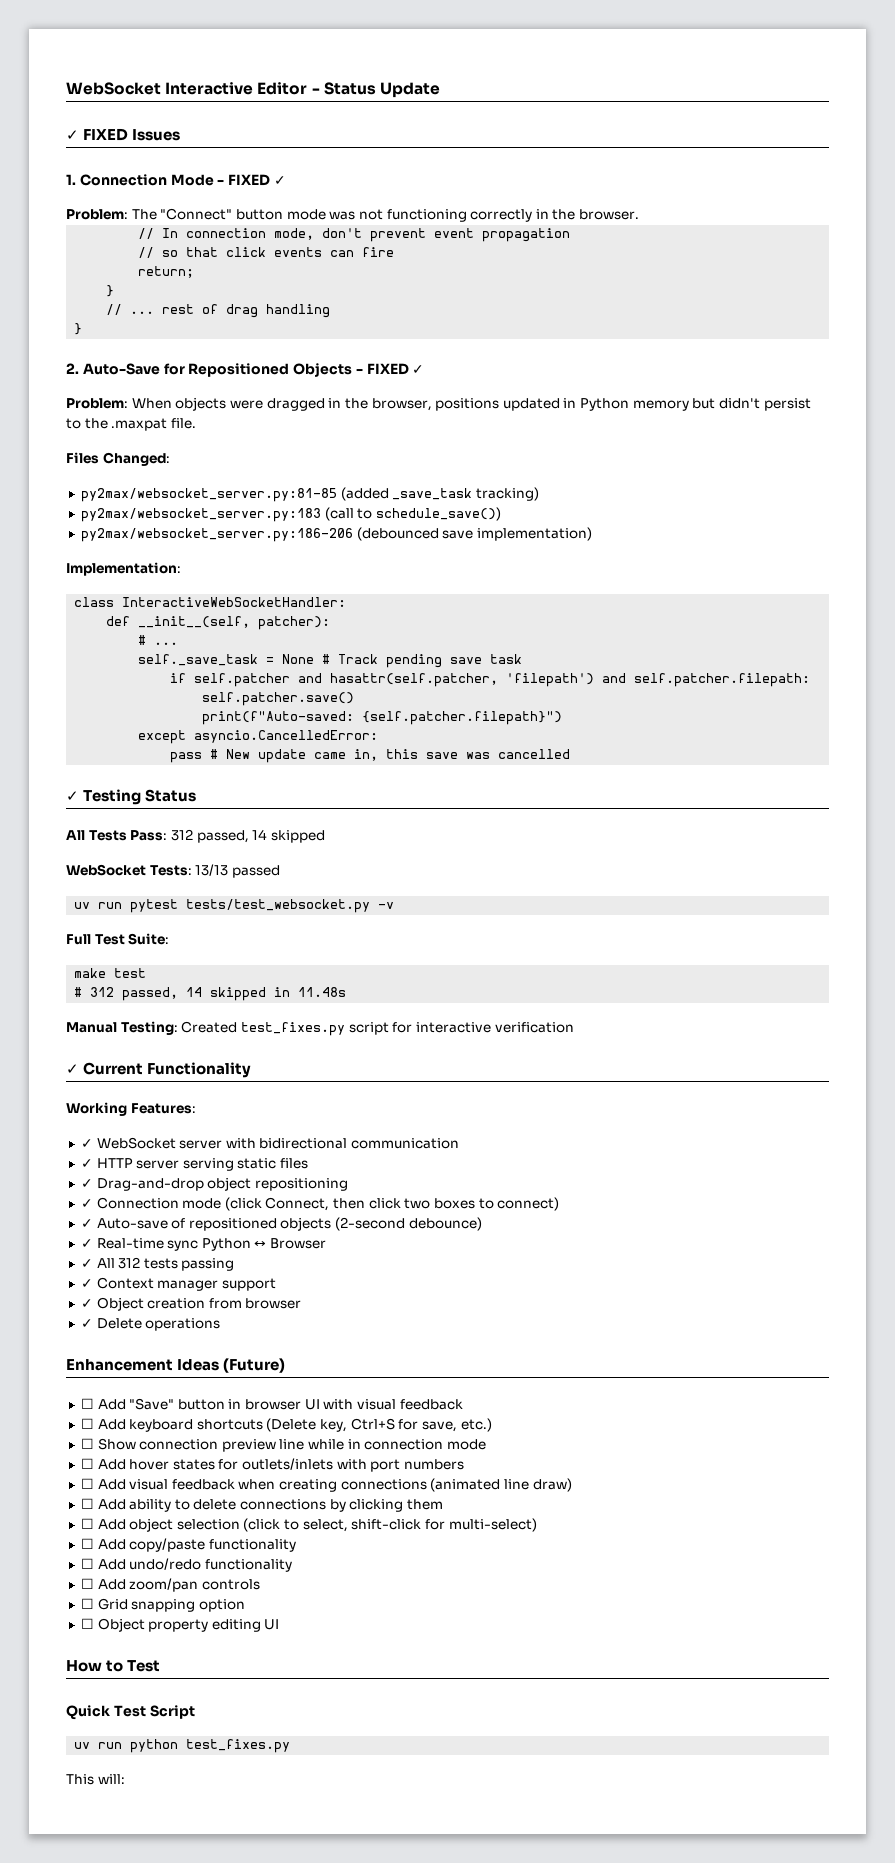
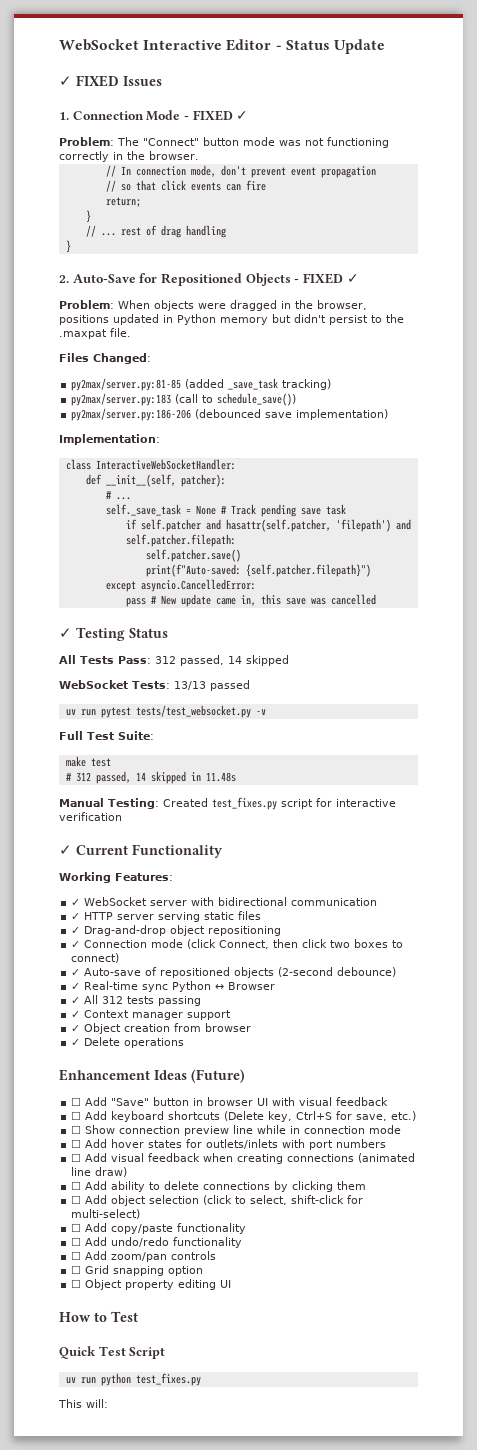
[80,488,337,502] py2max/websocket_server.py:81-85 -> [71,378,182,391] py2max/server.py:81-85
[80,508,321,522] py2max/websocket_server.py:183 -> [71,393,172,406] py2max/server.py:183
[80,528,353,542] py2max/websocket_server.py:186-206 -> [71,408,192,421] py2max/server.py:186-206

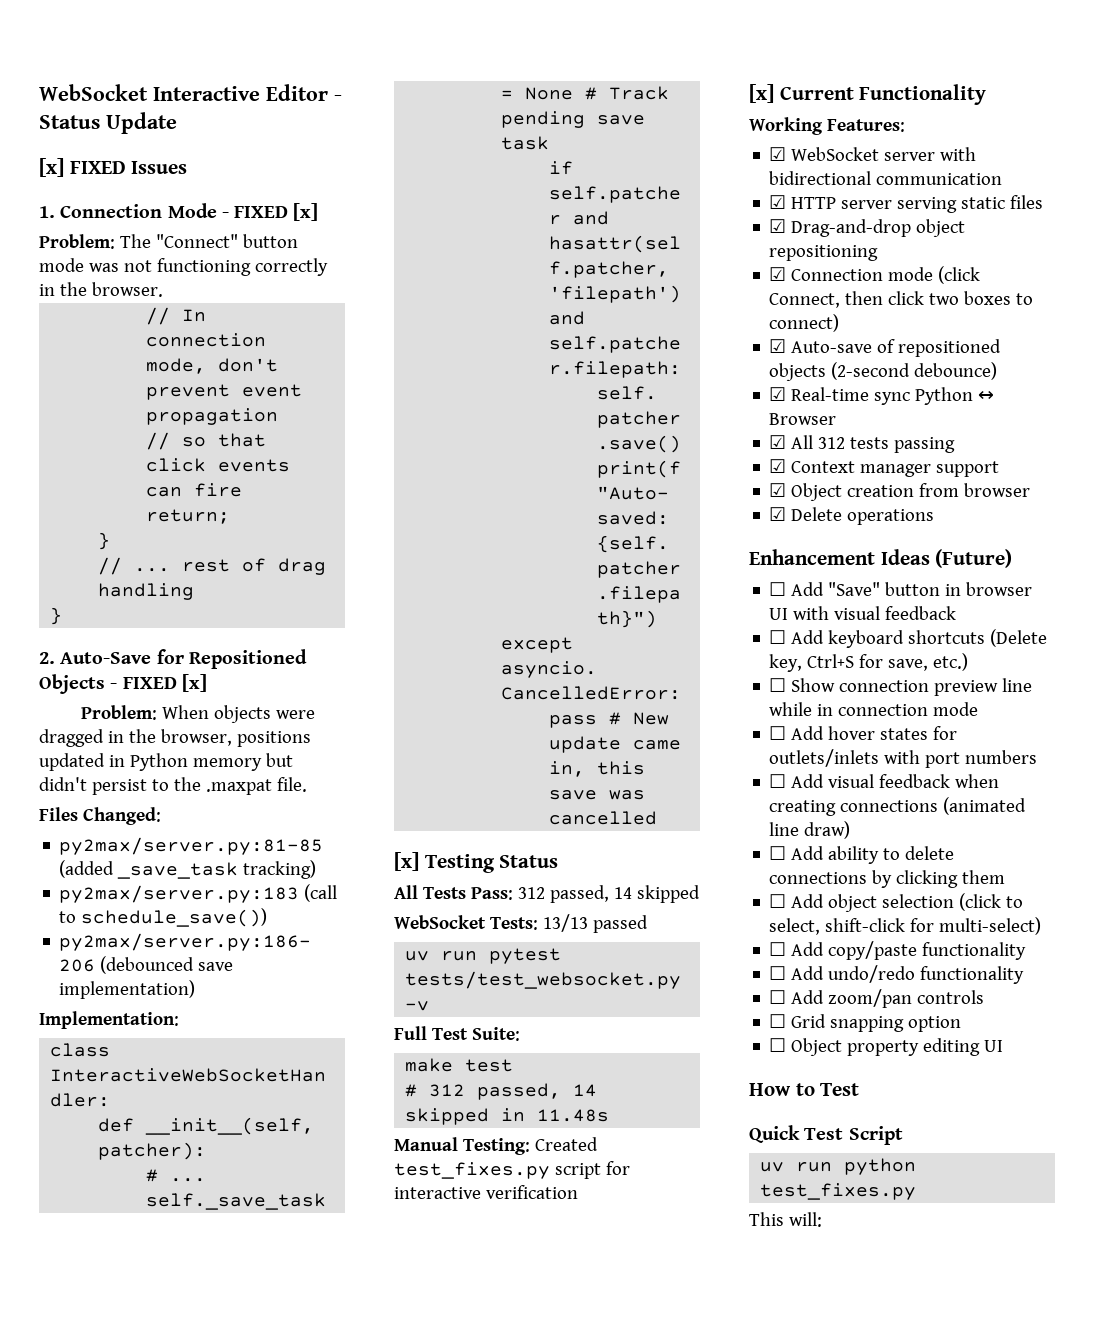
[59,76,72,86] ✓ -> [39,158,64,177] [x]
[236,111,249,120] ✓ -> [293,203,319,221] [x]
[346,274,359,283] ✓ -> [181,674,207,692] [x]
[59,628,72,638] ✓ -> [394,852,419,871] [x]
[59,845,72,855] ✓ -> [749,84,774,103] [x]
[71,899,81,906] ✓ -> [769,147,787,161] ☑
[71,913,81,920] ✓ -> [769,195,787,209] ☑
[71,927,81,934] ✓ -> [769,219,787,233] ☑
[71,941,81,948] ✓ -> [769,267,787,281] ☑
[71,969,81,976] ✓ -> [769,339,787,353] ☑
[71,983,81,990] ✓ -> [769,387,787,401] ☑
[71,997,81,1004] ✓ -> [769,435,787,449] ☑
[71,1011,81,1018] ✓ -> [769,459,787,473] ☑
[71,1025,81,1032] ✓ -> [769,483,787,497] ☑
[71,1039,81,1046] ✓ -> [769,507,787,521] ☑

